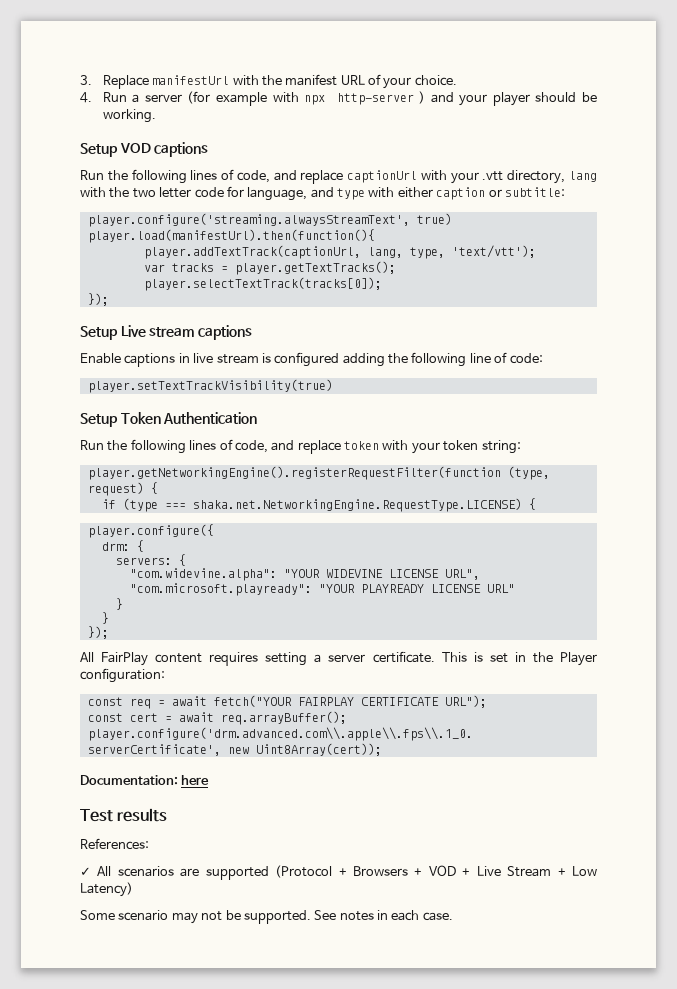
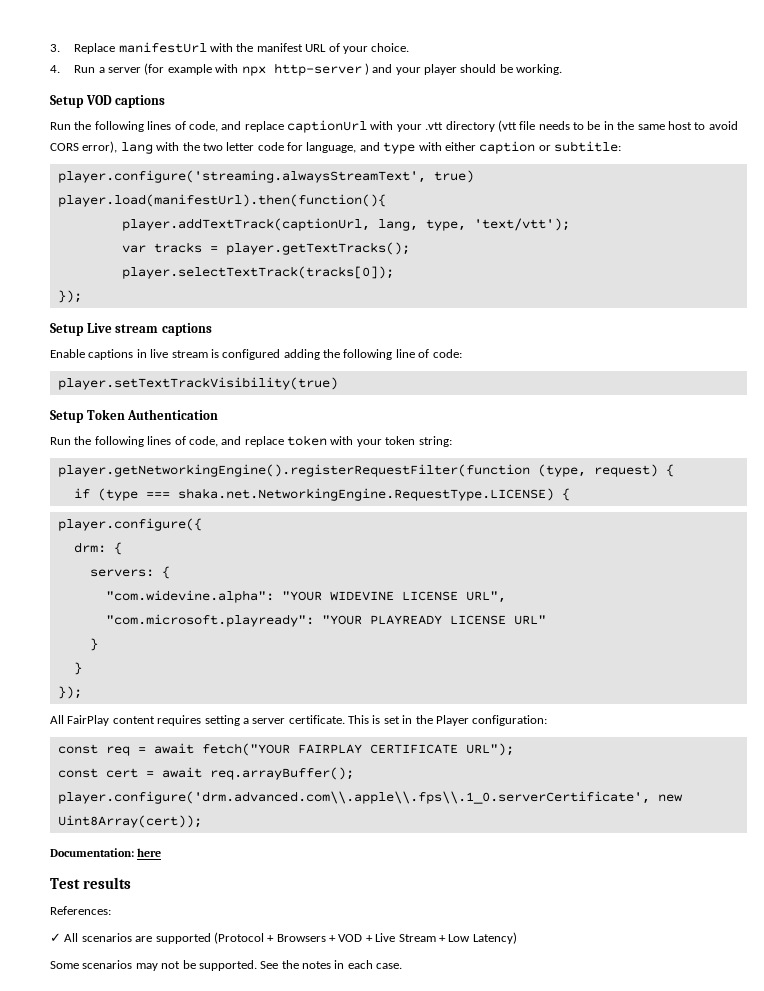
[507,170,566,184] directory, -> [445,120,738,132] [50,141,118,153] directory (vtt file needs to be in the same host to avoid CORS error),
[118,910,169,921] scenario -> [82,960,133,969] scenarios
(337, 915) none -> [281,960,299,969] the

